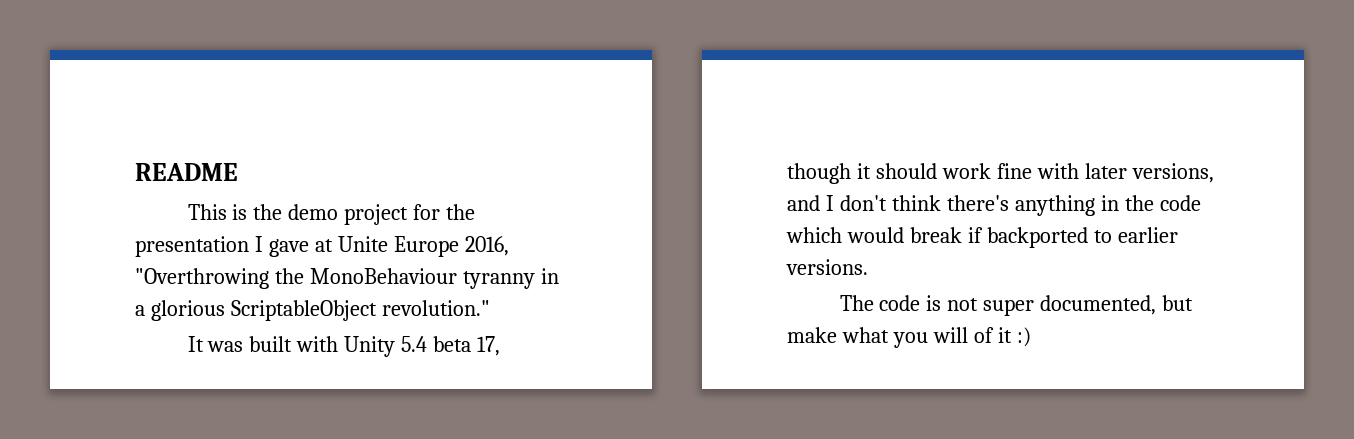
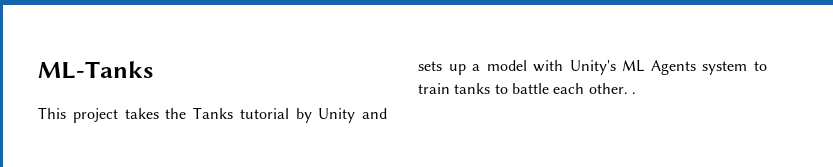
[135,163,238,181] README -> [38,61,153,79] ML-Tanks
[232,204,476,225] [135,236,509,257] [135,268,559,289] [135,300,490,321] [187,336,501,357] [787,163,1214,184] [787,195,1201,216] [786,227,1178,248] [786,259,868,275] [839,295,1194,316] [787,327,1031,348] is the demo project for the presentation I gave at Unite Europe 2016, "Overthrowing the MonoBehaviour tyranny in a glorious ScriptableObject revolution." // It was built with Unity 5.4 beta 17, though it should work fine with later versions, and I don't think there's anything in the code which would break if backported to earlier versions. // The code is not super documented, but make what you will of it :) -> [72,107,387,123] [418,60,767,75] [418,83,636,94] project takes the Tanks tutorial by Unity and sets up a model with Unity's ML Agents system to train tanks to battle each other. .

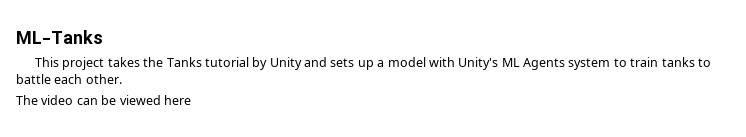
[631,92,636,94] . -> [16,95,191,105] // The video can be viewed here

